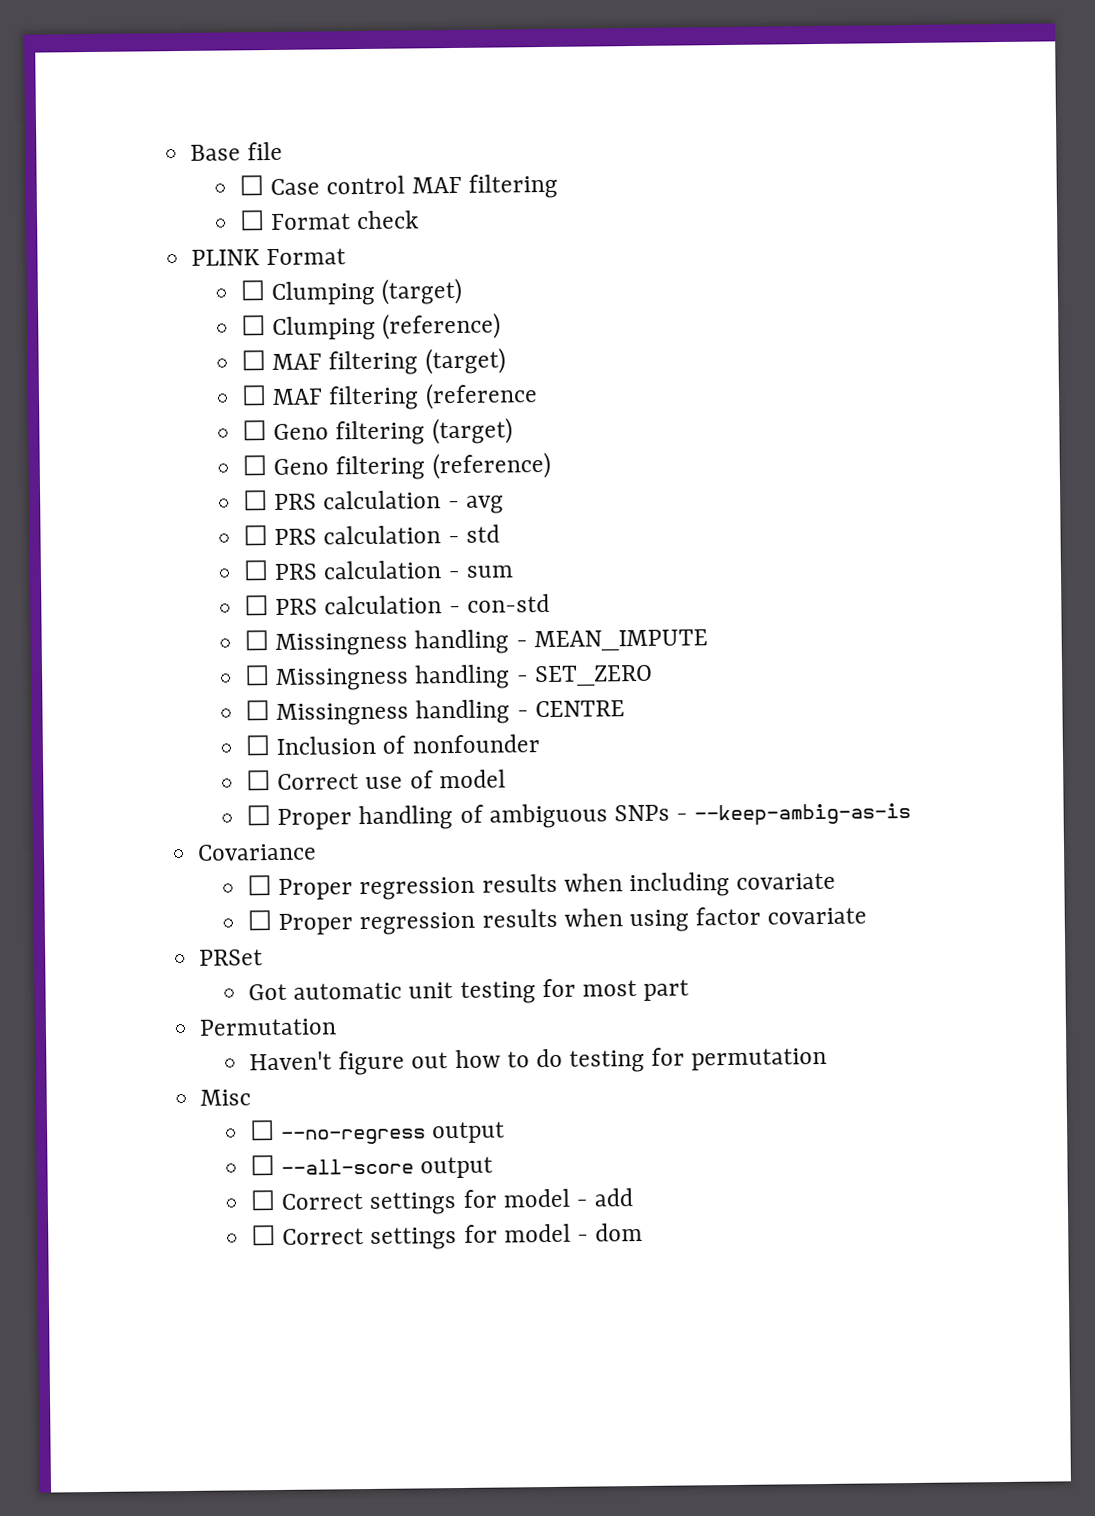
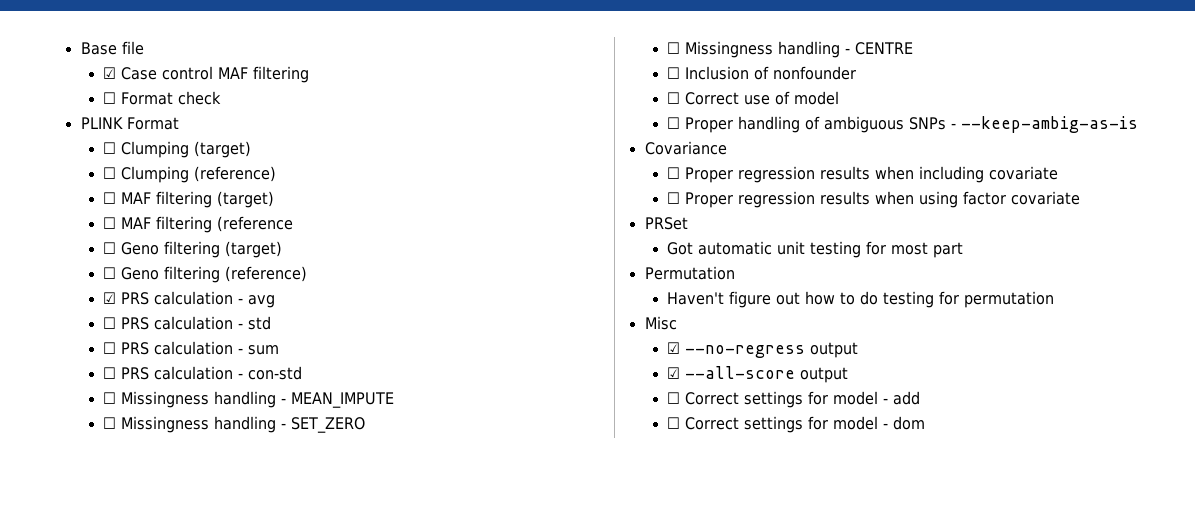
[239,175,265,196] ☐ -> [103,67,117,79] ☑
[243,490,269,511] ☐ -> [103,292,117,304] ☑
[249,1120,276,1141] ☐ -> [667,342,681,354] ☑
[250,1155,276,1176] ☐ -> [667,367,681,379] ☑

